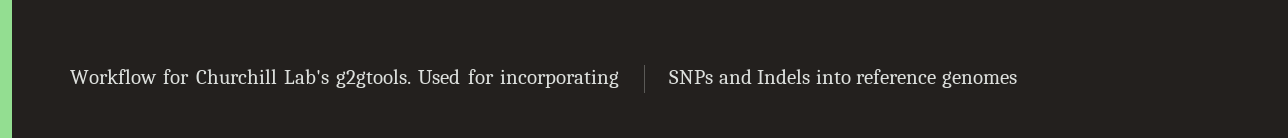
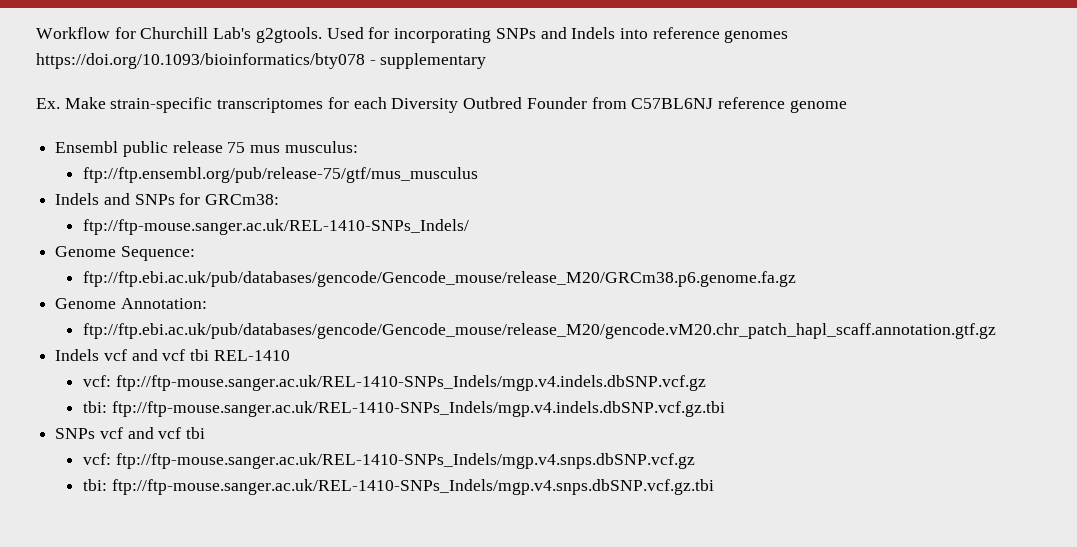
(1017, 79) none -> [36,53,487,69] [36,97,847,113] [55,141,358,157] [82,167,478,183] [55,193,280,205] [82,219,469,235] [55,246,195,261] [82,271,796,287] [55,298,207,309] [82,323,996,339] [55,349,290,361] [82,375,706,391] [82,401,725,417] [55,427,206,439] [82,453,695,469] [82,479,714,495] https://doi.org/10.1093/bioinformatics/bty078 - supplementary // Ex. Make strain-specific transcriptomes for each Diversity Outbred Founder from C57BL6NJ reference genome // Ensembl public release 75 mus musculus: // ftp://ftp.ensembl.org/pub/release-75/gtf/mus_musculus // Indels and SNPs for GRCm38: // ftp://ftp-mouse.sanger.ac.uk/REL-1410-SNPs_Indels/ // Genome Sequence: // ftp://ftp.ebi.ac.uk/pub/databases/gencode/Gencode_mouse/release_M20/GRCm38.p6.genome.fa.gz // Genome Annotation: // ftp://ftp.ebi.ac.uk/pub/databases/gencode/Gencode_mouse/release_M20/gencode.vM20.chr_patch_hapl_scaff.annotation.gtf.gz // Indels vcf and vcf tbi REL-1410 // vcf: ftp://ftp-mouse.sanger.ac.uk/REL-1410-SNPs_Indels/mgp.v4.indels.dbSNP.vcf.gz // tbi: ftp://ftp-mouse.sanger.ac.uk/REL-1410-SNPs_Indels/mgp.v4.indels.dbSNP.vcf.gz.tbi // SNPs vcf and vcf tbi // vcf: ftp://ftp-mouse.sanger.ac.uk/REL-1410-SNPs_Indels/mgp.v4.snps.dbSNP.vcf.gz // tbi: ftp://ftp-mouse.sanger.ac.uk/REL-1410-SNPs_Indels/mgp.v4.snps.dbSNP.vcf.gz.tbi

